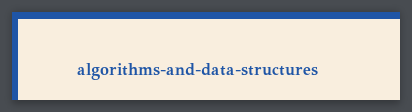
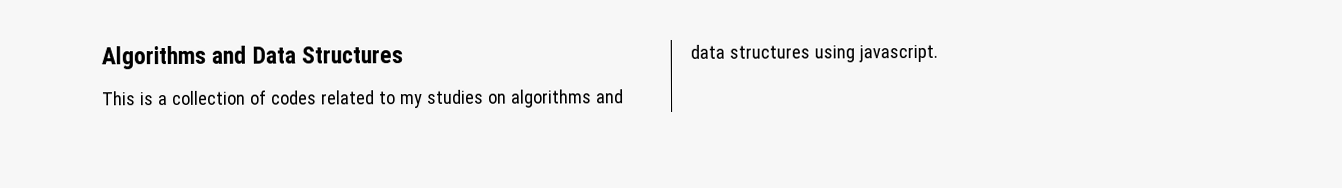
[77,63,318,80] algorithms-and-data-structures -> [101,45,404,70] [101,89,624,109] [690,44,938,63] Algorithms and Data Structures // This is a collection of codes related to my studies on algorithms and data structures using javascript.

